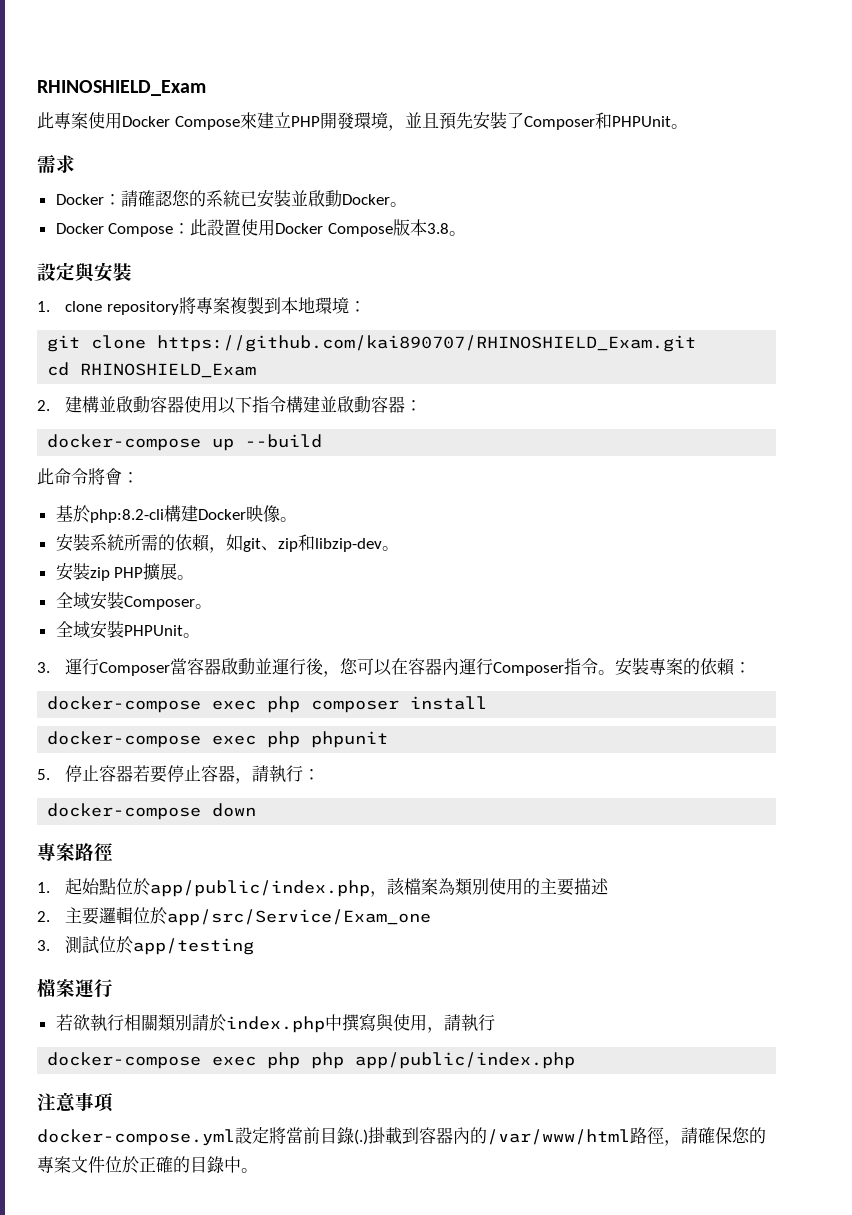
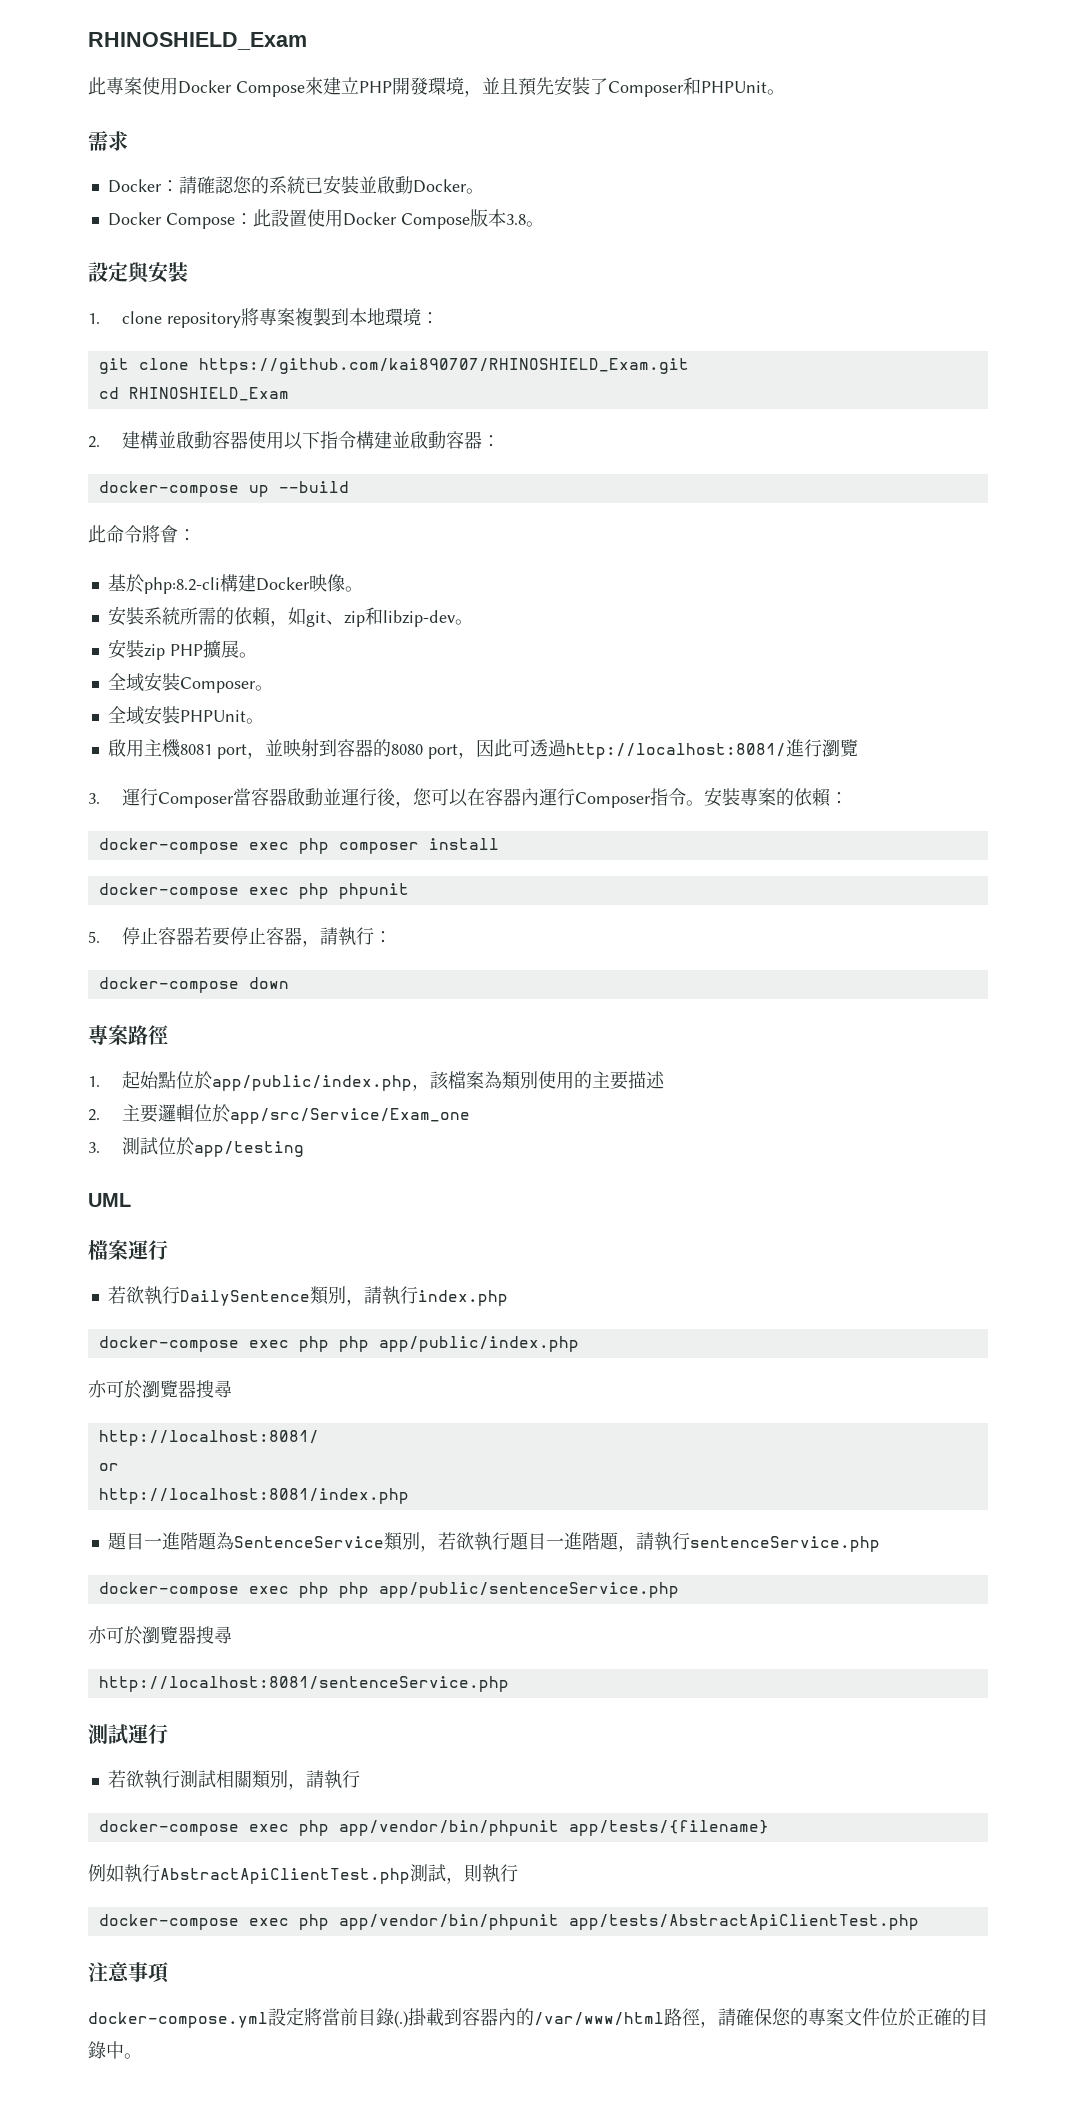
(200, 635) none -> [107,739,858,759] // 啟用主機8081 port，並映射到容器的8080 port，因此可透過http://localhost:8081/進行瀏覽
(255, 946) none -> [88,1193,131,1207] // UML
[123,1013,427,1033] 相關類別請於index.php中撰寫與使用 -> [179,1286,508,1306] [98,1336,579,1352] [88,1380,232,1399] [98,1430,319,1446] [98,1463,119,1471] [98,1488,409,1504] [107,1532,880,1552] [98,1582,679,1598] [88,1626,232,1645] [98,1676,509,1692] [88,1724,168,1745] [107,1770,288,1789] DailySentence類別，請執行index.php // docker-compose exec php php app/public/index.php // 亦可於瀏覽器搜尋 // http://localhost:8081/ // or // http://localhost:8081/index.php // 題目一進階題為SentenceService類別，若欲執行題目一進階題，請執行sentenceService.php // docker-compose exec php php app/public/sentenceService.php // 亦可於瀏覽器搜尋 // http://localhost:8081/sentenceService.php // 測試運行 // 若欲執行測試相關類別
[311,1052,576,1069] php app/public/index.php -> [338,1820,769,1836] [88,1864,518,1884] [98,1914,919,1930] app/vendor/bin/phpunit app/tests/{filename} // 例如執行AbstractApiClientTest.php測試，則執行 // docker-compose exec php app/vendor/bin/phpunit app/tests/AbstractApiClientTest.php

